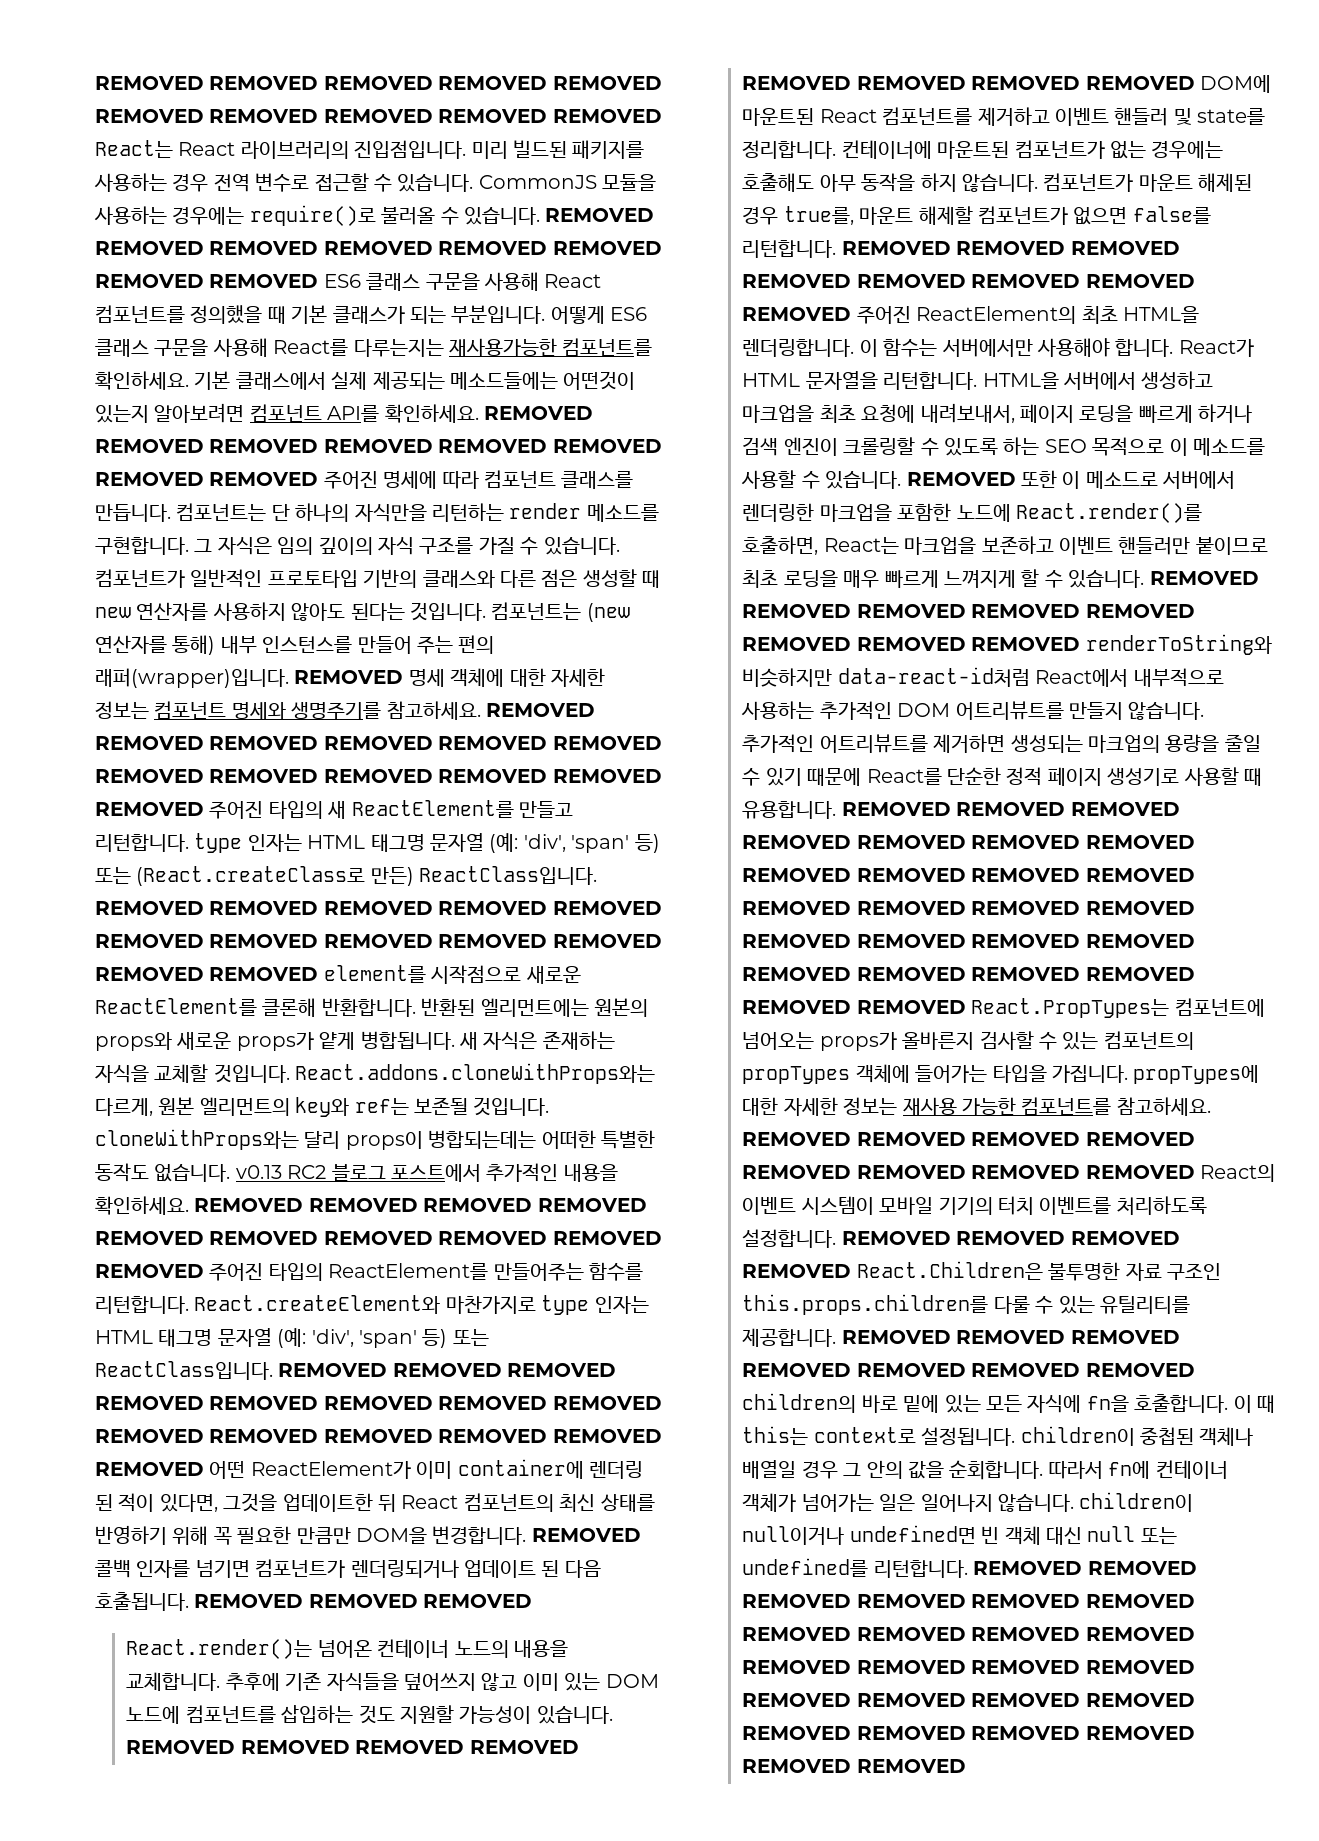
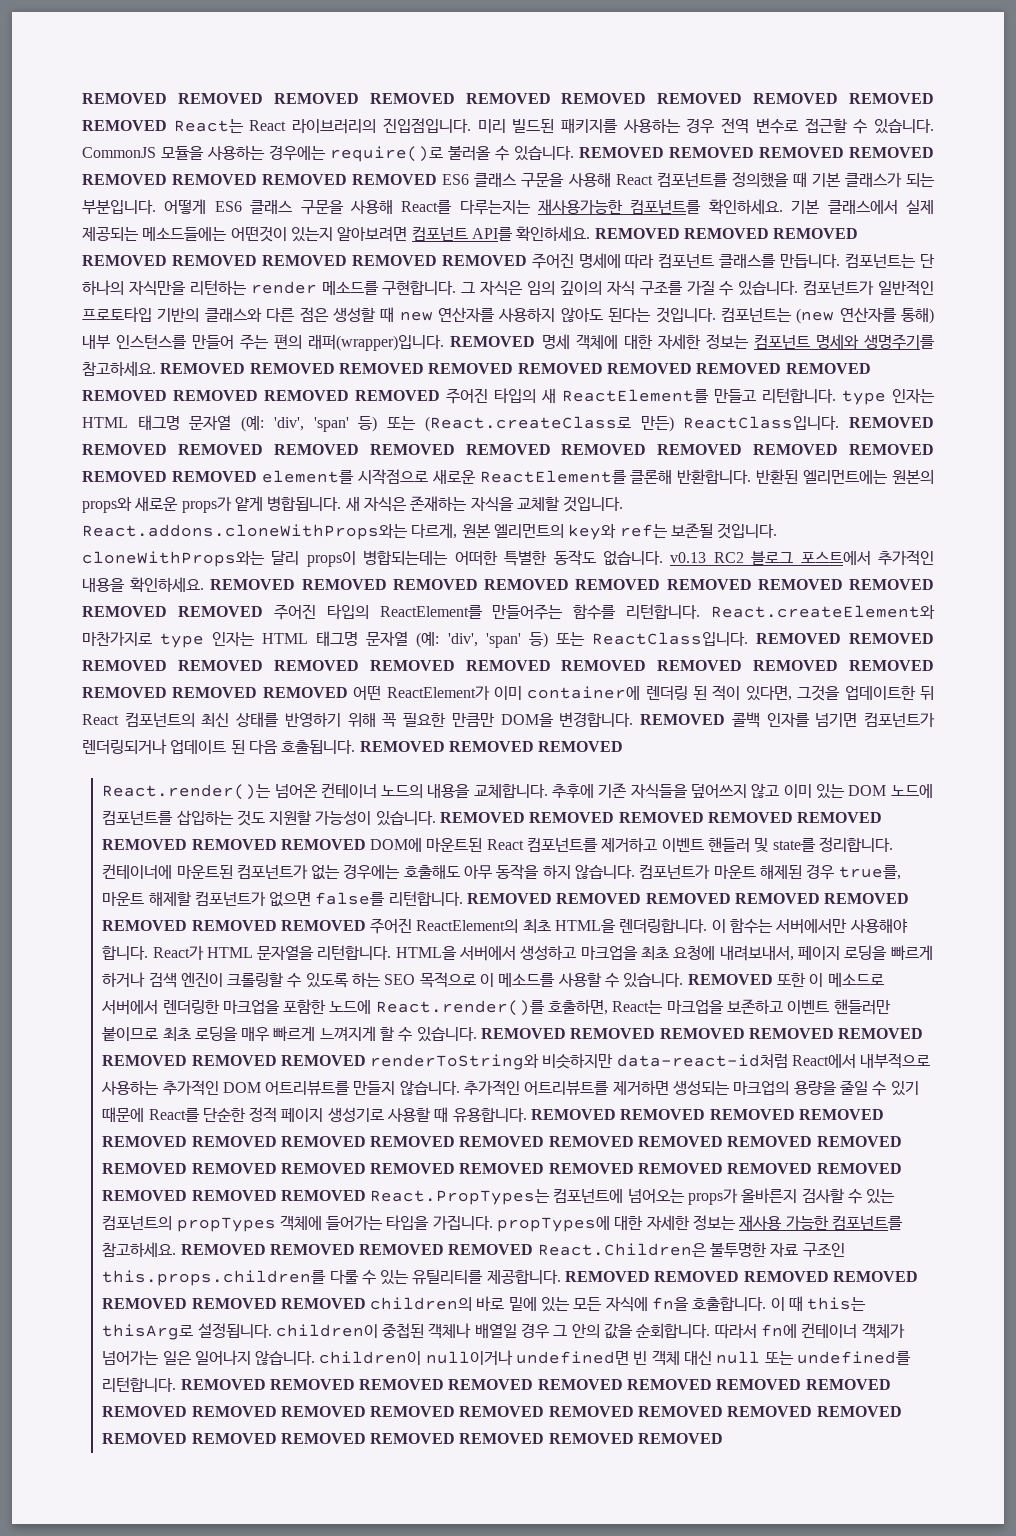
[742,1164,1275,1182] [742,1196,1207,1215] [742,1229,1180,1248] [742,1264,852,1278] REMOVED REMOVED REMOVED REMOVED React의 이벤트 시스템이 모바일 기기의 터치 이벤트를 처리하도록 설정합니다. REMOVED REMOVED REMOVED REMOVED -> (534, 1249) none
[813,1427,916,1443] context로 -> [102,1324,194,1340] thisArg로

